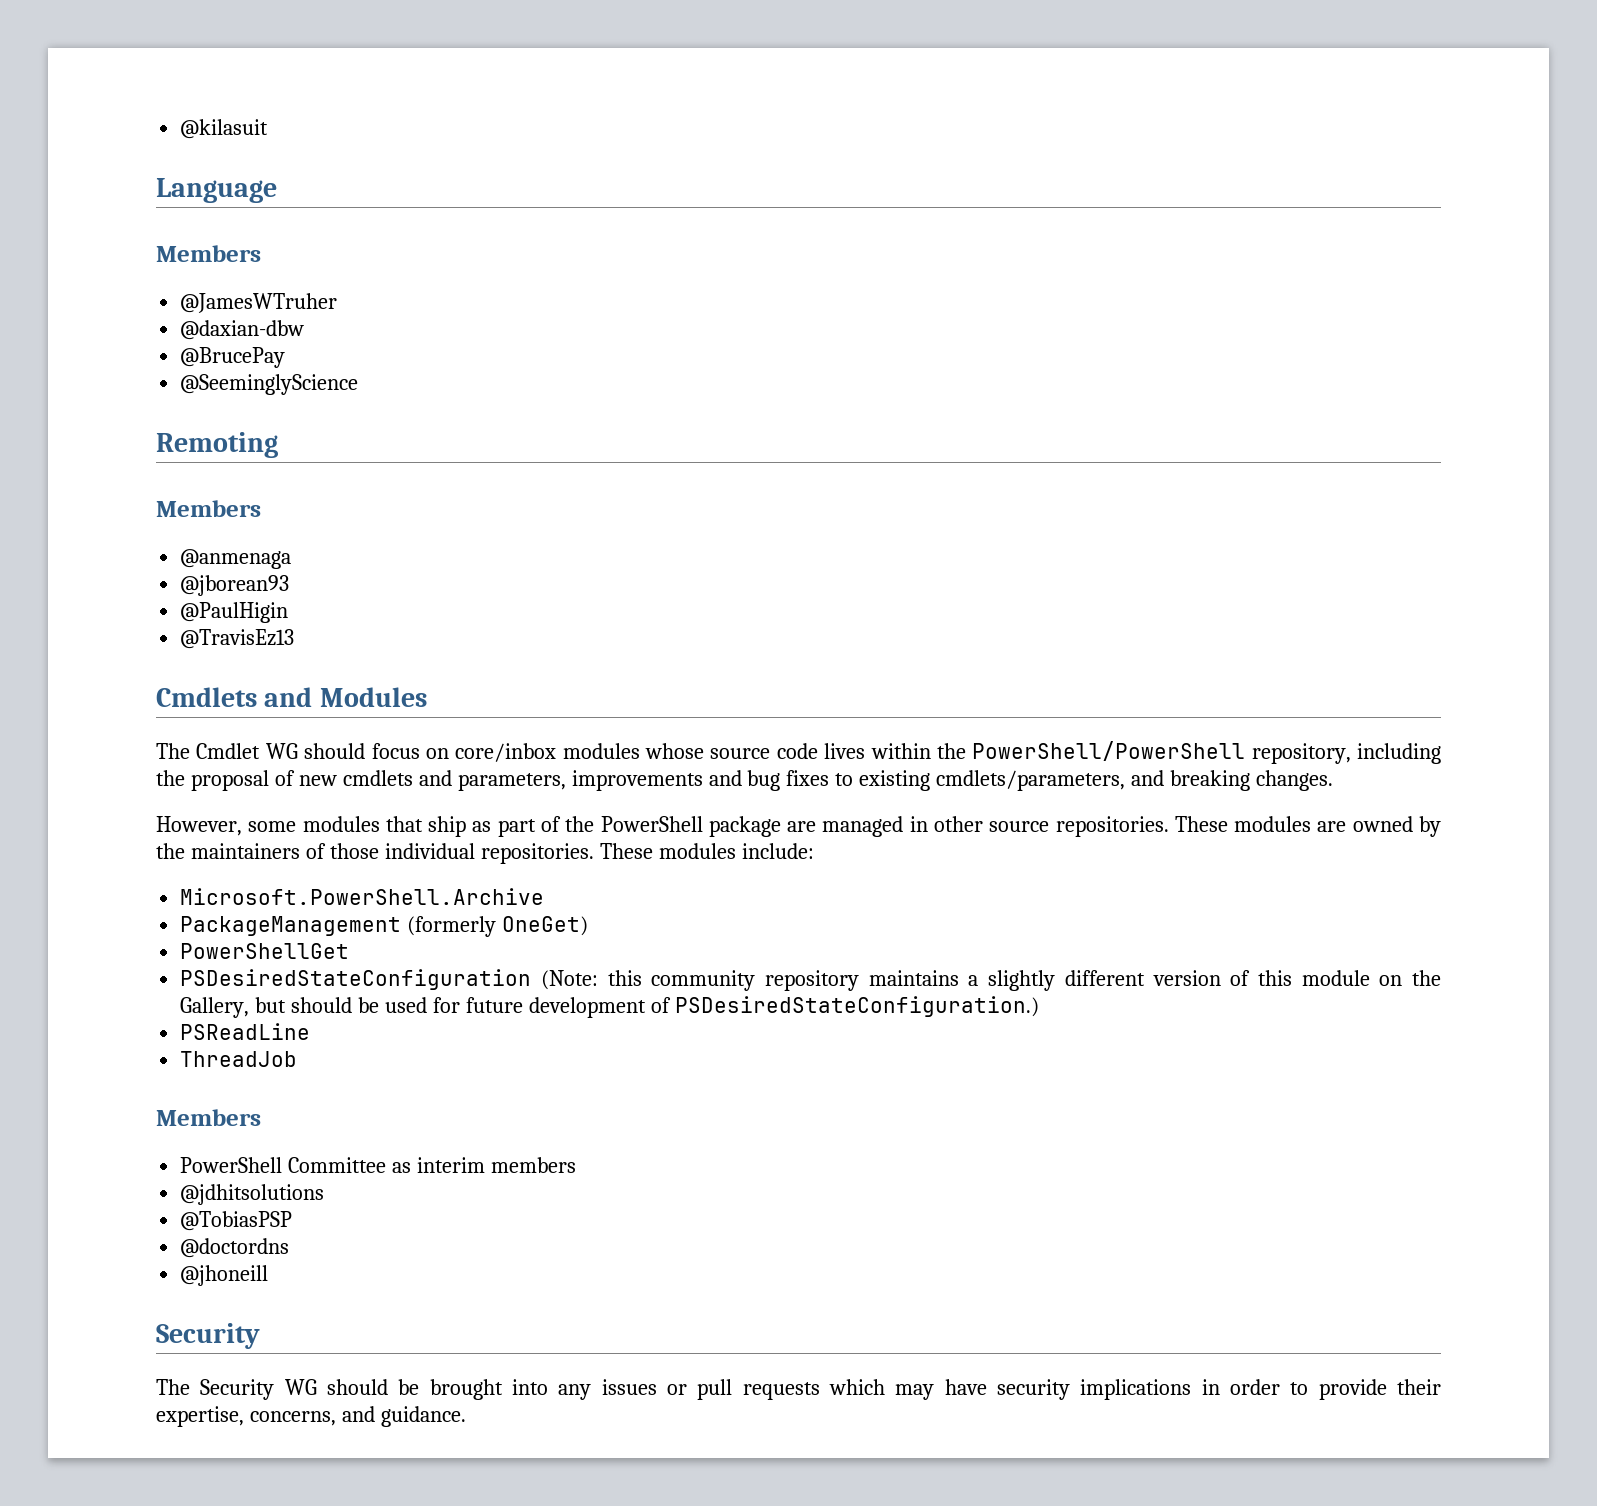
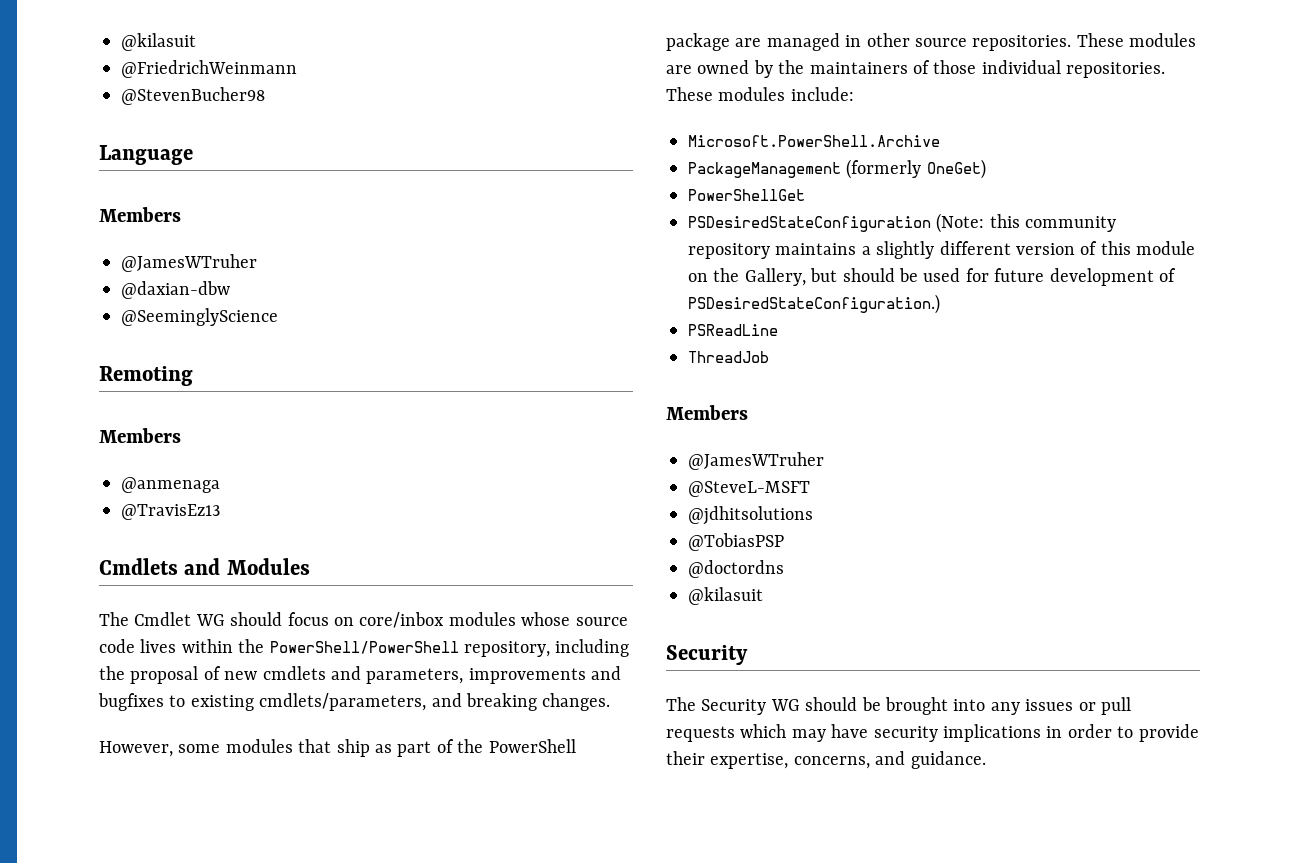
[180,119,269,139] @kilasuit -> [121,33,196,51] [121,60,297,78] [121,87,265,105] @kilasuit // @FriedrichWeinmann // @StevenBucher98
[180,347,286,368] // @BrucePay -> (230, 290) none
[180,575,290,596] [180,602,289,623] // @jborean93 // @PaulHigin -> (220, 485) none
[747,770,830,791] bug fixes -> [98,693,164,711] bugfixes
[180,1157,576,1173] PowerShell Committee as interim members -> [688,452,824,470] [688,481,810,497] @JamesWTruher // @SteveL-MSFT
[180,1265,269,1286] @jhoneill -> [688,587,763,605] @kilasuit

